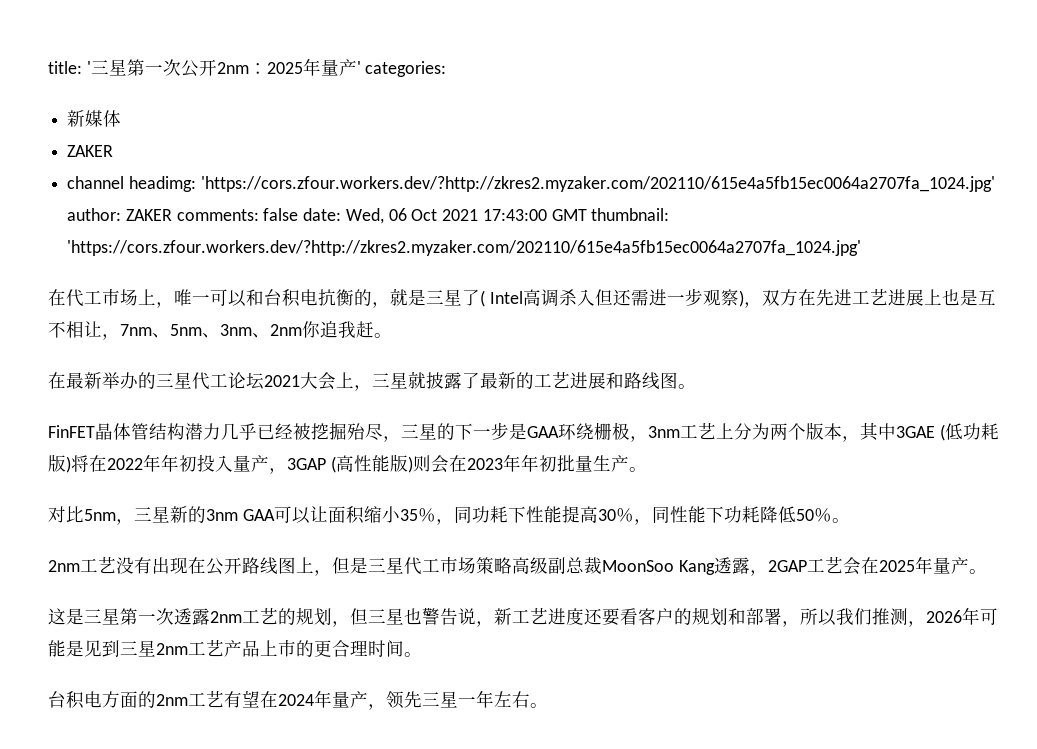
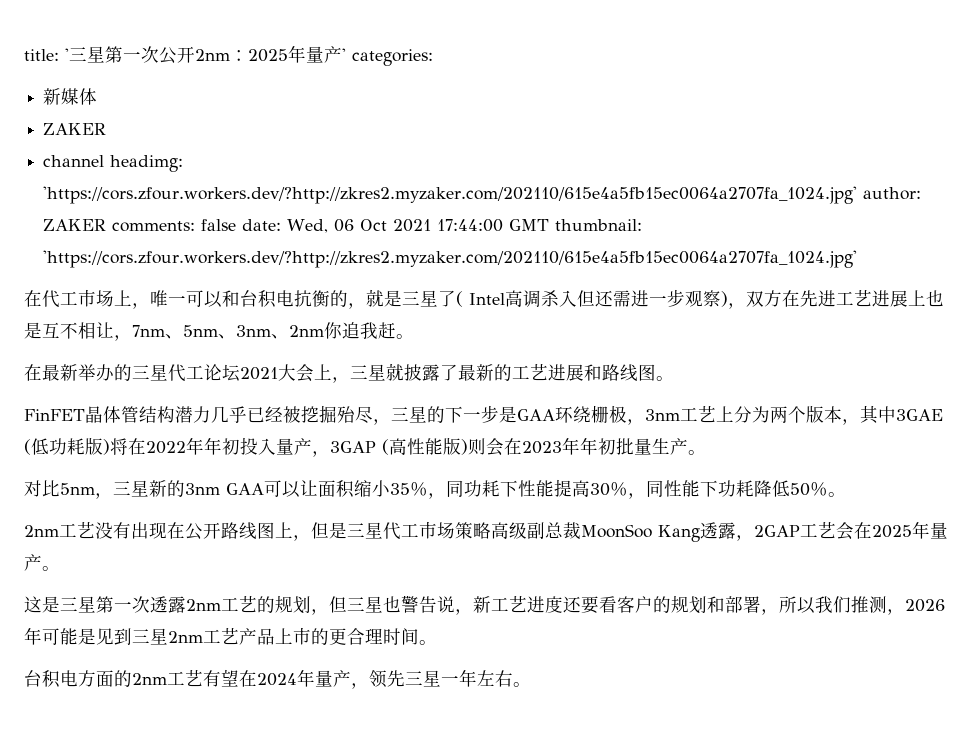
[482,209,547,221] 17:43:00 -> [437,219,504,232] 17:44:00

